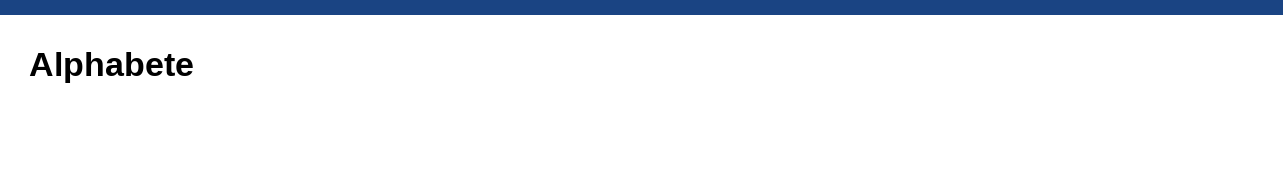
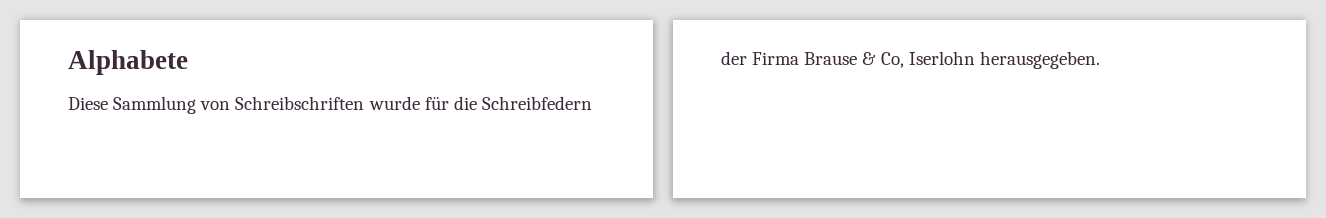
(194, 67) none -> [68,96,592,114] [721,51,1100,69] // Diese Sammlung von Schreibschriften wurde für die Schreibfedern der Firma Brause & Co, Iserlohn herausgegeben.

